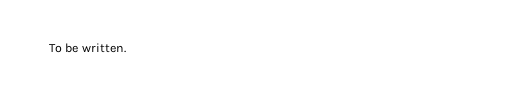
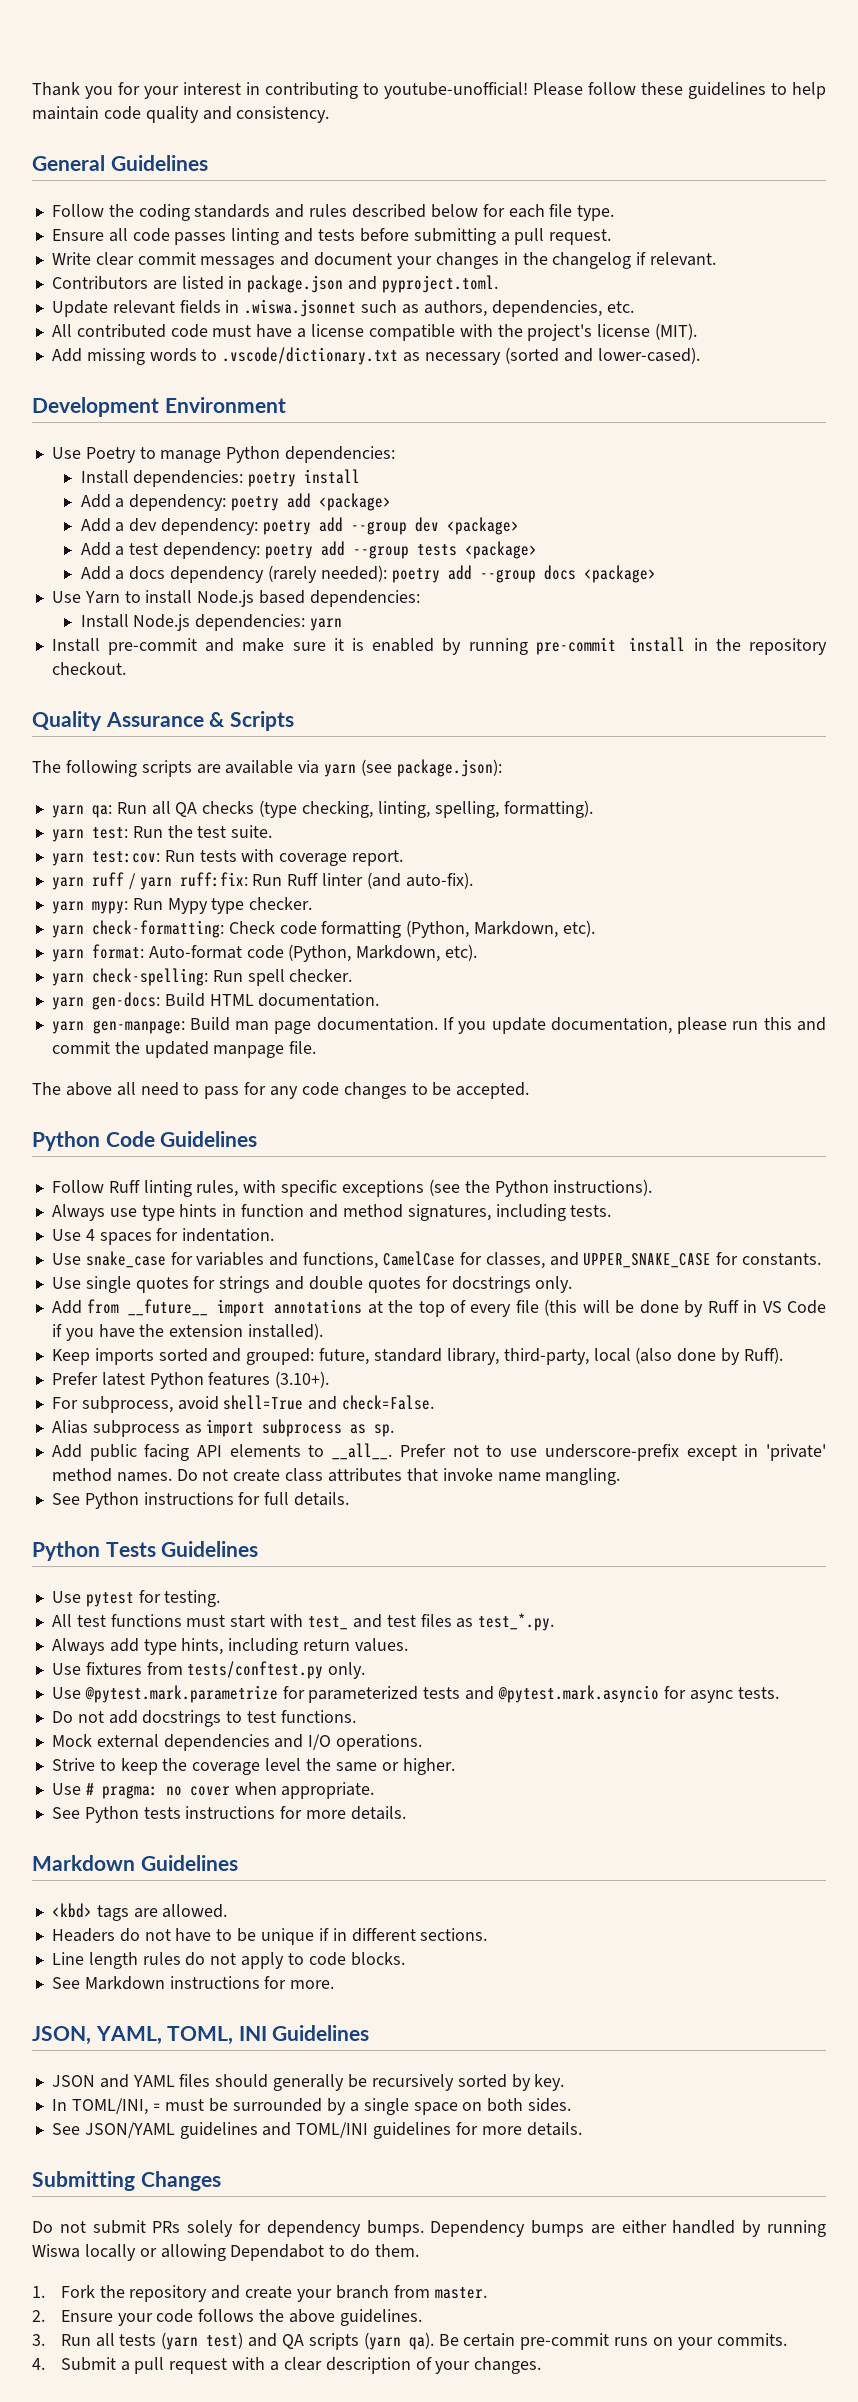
[49,43,126,53] To be written. -> [32,82,826,99] [32,106,330,123] [32,155,208,171] [51,204,615,221] [51,228,612,245] [51,252,717,269] [51,275,498,293] [51,299,634,317] [51,323,698,341] [51,347,700,365] [32,397,286,417] [51,446,396,463] [80,469,361,487] [80,493,392,511] [80,517,519,535] [80,541,537,559] [80,565,656,583] [51,590,420,607] [80,614,343,631] [51,637,828,655] [51,662,126,675] [32,711,294,731] [32,759,502,777] [51,800,593,818] [51,825,273,842] [51,849,404,866] [51,872,473,890] [51,897,313,914] [51,920,595,938] [51,944,478,962] [51,968,353,986] [51,992,380,1010] [51,1017,827,1034] [51,1041,317,1058] [32,1082,530,1099] [32,1131,258,1151] [51,1179,653,1197] [51,1204,612,1221] [51,1228,275,1245] [51,1251,822,1269] [51,1276,573,1293] [51,1299,827,1317] [51,1323,324,1341] [51,1347,783,1365] [51,1371,330,1389] [51,1395,435,1413] [51,1419,395,1437] [51,1443,827,1461] [51,1468,621,1485] [51,1492,350,1509] [32,1541,259,1561] [51,1590,221,1607] [51,1613,555,1631] [51,1638,408,1655] [51,1661,366,1679] [51,1685,779,1703] [51,1710,356,1727] [51,1734,423,1751] [51,1758,455,1775] [51,1782,375,1799] [51,1806,406,1823] [32,1855,238,1871] [51,1903,228,1921] [51,1928,488,1945] [51,1952,405,1969] [51,1976,335,1990] [32,2025,370,2045] [51,2074,565,2091] [51,2098,572,2115] [51,2122,582,2139] [32,2171,221,2191] [32,2220,827,2237] [32,2244,420,2261] [32,2285,487,2302] [32,2309,422,2326] [32,2332,787,2350] [32,2357,542,2374] Thank you for your interest in contributing to youtube-unofficial! Please follow these guidelines to help maintain code quality and consistency. // General Guidelines // Follow the coding standards and rules described below for each file type. // Ensure all code passes linting and tests before submitting a pull request. // Write clear commit messages and document your changes in the changelog if relevant. // Contributors are listed in package.json and pyproject.toml. // Update relevant fields in .wiswa.jsonnet such as authors, dependencies, etc. // All contributed code must have a license compatible with the project's license (MIT). // Add missing words to .vscode/dictionary.txt as necessary (sorted and lower-cased). // Development Environment // Use Poetry to manage Python dependencies: // Install dependencies: poetry install // Add a dependency: poetry add <package> // Add a dev dependency: poetry add --group dev <package> // Add a test dependency: poetry add --group tests <package> // Add a docs dependency (rarely needed): poetry add --group docs <package> // Use Yarn to install Node.js based dependencies: // Install Node.js dependencies: yarn // Install pre-commit and make sure it is enabled by running pre-commit install in the repository checkout. // Quality Assurance & Scripts // The following scripts are available via yarn (see package.json): // yarn qa: Run all QA checks (type checking, linting, spelling, formatting). // yarn test: Run the test suite. // yarn test:cov: Run tests with coverage report. // yarn ruff / yarn ruff:fix: Run Ruff linter (and auto-fix). // yarn mypy: Run Mypy type checker. // yarn check-formatting: Check code formatting (Python, Markdown, etc). // yarn format: Auto-format code (Python, Markdown, etc). // yarn check-spelling: Run spell checker. // yarn gen-docs: Build HTML documentation. // yarn gen-manpage: Build man page documentation. If you update documentation, please run this and commit the updated manpage file. // The above all need to pass for any code changes to be accepted. // Python Code Guidelines // Follow Ruff linting rules, with specific exceptions (see the Python instructions). // Always use type hints in function and method signatures, including tests. // Use 4 spaces for indentation. // Use snake_case for variables and functions, CamelCase for classes, and UPPER_SNAKE_CASE for constants. // Use single quotes for strings and double quotes for docstrings only. // Add from __future__ import annotations at the top of every file (this will be done by Ruff in VS Code if you have the extension installed). // Keep imports sorted and grouped: future, standard library, third-party, local (also done by Ruff). // Prefer latest Python features (3.10+). // For subprocess, avoid shell=True and check=False. // Alias subprocess as import subprocess as sp. // Add public facing API elements to __all__. Prefer not to use underscore-prefix except in 'private' method names. Do not create class attributes that invoke name mangling. // See Python instructions for full details. // Python Tests Guidelines // Use pytest for testing. // All test functions must start with test_ and test files as test_*.py. // Always add type hints, including return values. // Use fixtures from tests/conftest.py only. // Use @pytest.mark.parametrize for parameterized tests and @pytest.mark.asyncio for async tests. // Do not add docstrings to test functions. // Mock external dependencies and I/O operations. // Strive to keep the coverage level the same or higher. // Use # pragma: no cover when appropriate. // See Python tests instructions for more details. // Markdown Guidelines // <kbd> tags are allowed. // Headers do not have to be unique if in different sections. // Line length rules do not apply to code blocks. // See Markdown instructions for more. // JSON, YAML, TOML, INI Guidelines // JSON and YAML files should generally be recursively sorted by key. // In TOML/INI, = must be surrounded by a single space on both sides. // See JSON/YAML guidelines and TOML/INI guidelines for more details. // Submitting Changes // Do not submit PRs solely for dependency bumps. Dependency bumps are either handled by running Wiswa locally or allowing Dependabot to do them. // 1. Fork the repository and create your branch from master. // 2. Ensure your code follows the above guidelines. // 3. Run all tests (yarn test) and QA scripts (yarn qa). Be certain pre-commit runs on your commits. // 4. Submit a pull request with a clear description of your changes.

